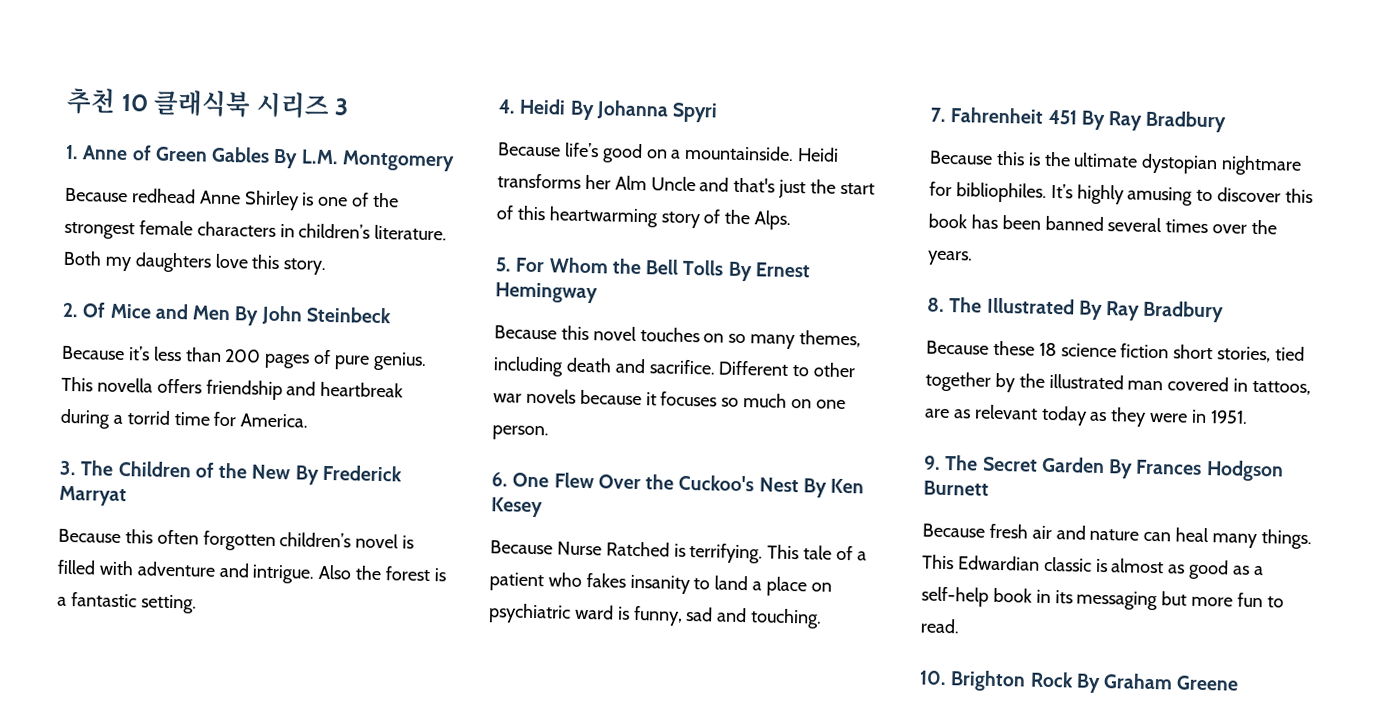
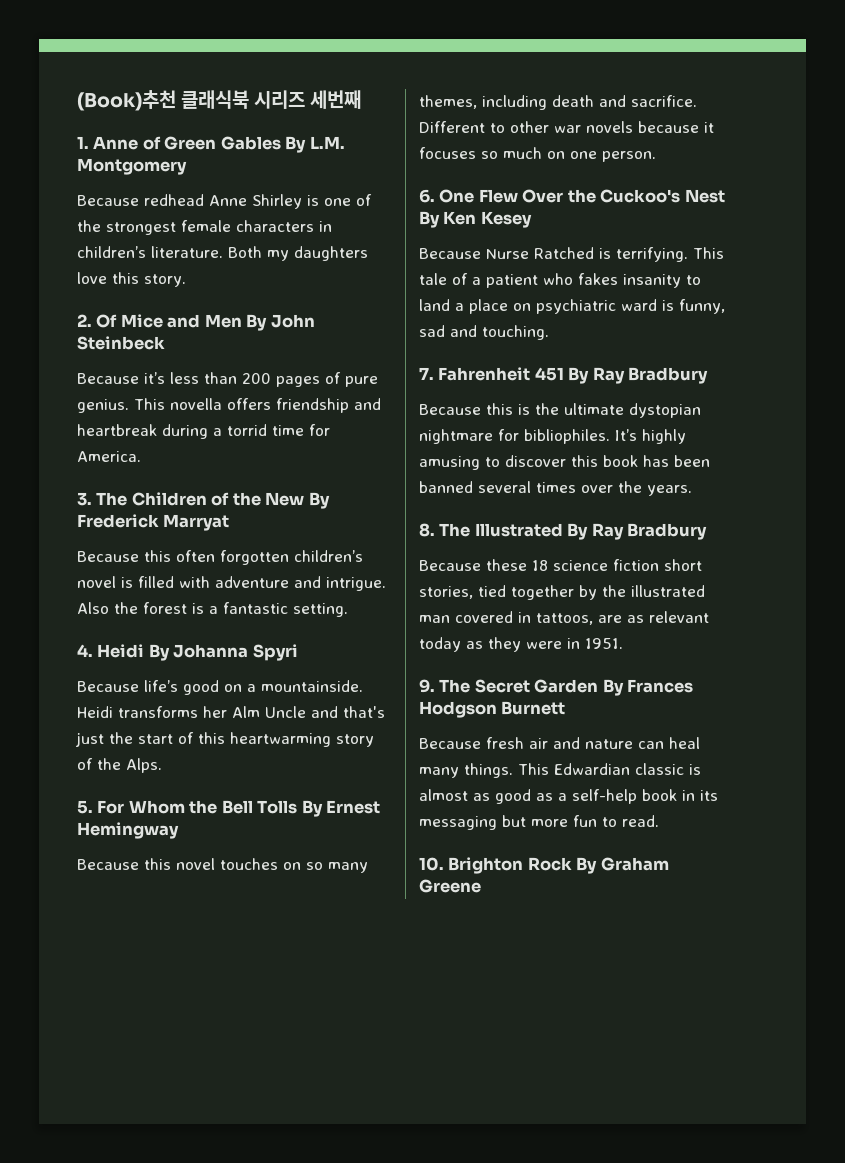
[66,87,149,115] 추천 10 -> [77,90,176,111] (Book)추천
[334,98,350,116] 3 -> [310,90,362,109] 세번째

